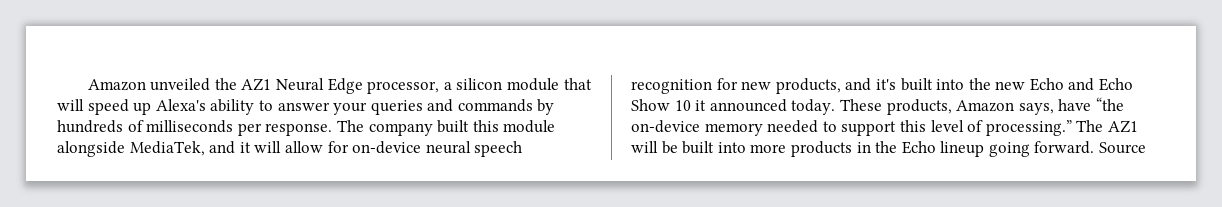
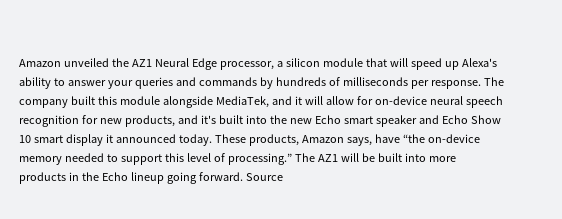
(1064, 84) none -> [343,115,417,127] smart speaker
(691, 105) none -> [33,134,103,146] smart display

